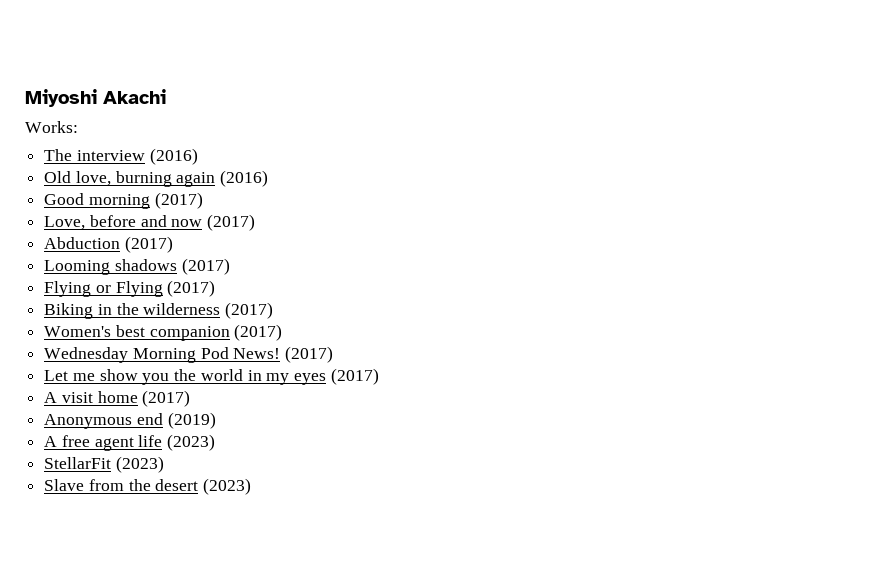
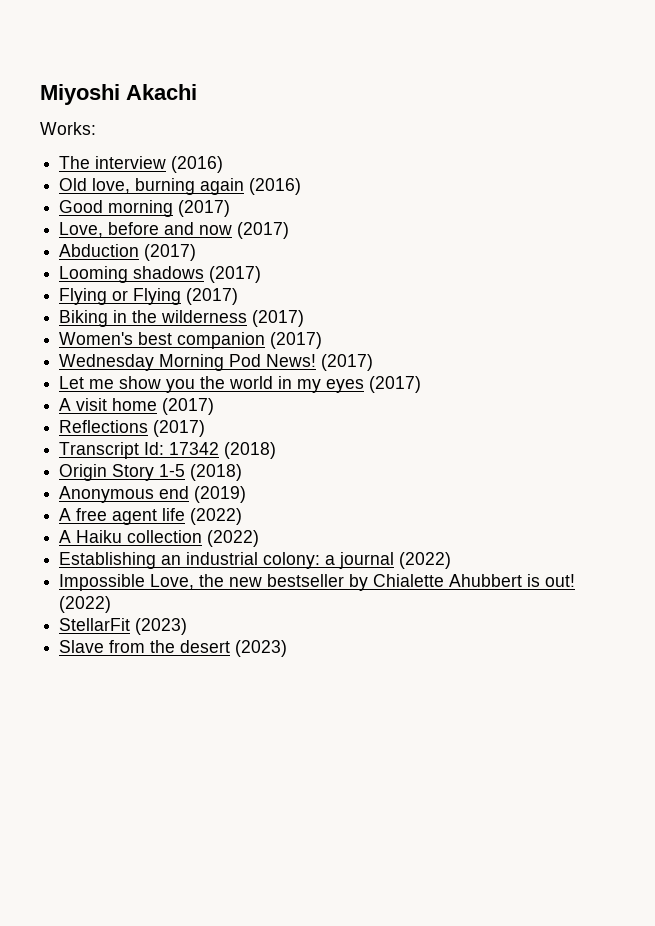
(191, 398) none -> [59,420,206,437] [59,442,277,459] [59,464,243,481] // Reflections (2017) // Transcript Id: 17342 (2018) // Origin Story 1-5 (2018)
[167,434,216,451] (2023) -> [190,508,243,525] [59,530,260,547] [59,552,452,569] [59,574,576,591] [59,596,112,613] (2022) // A Haiku collection (2022) // Establishing an industrial colony: a journal (2022) // Impossible Love, the new bestseller by Chialette Ahubbert is out! (2022)

